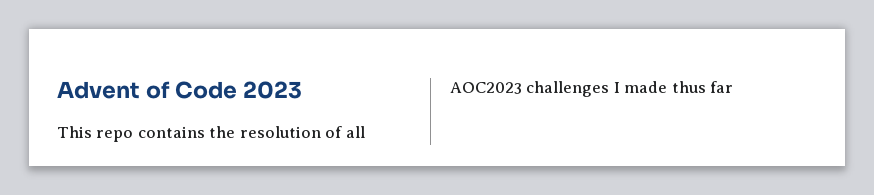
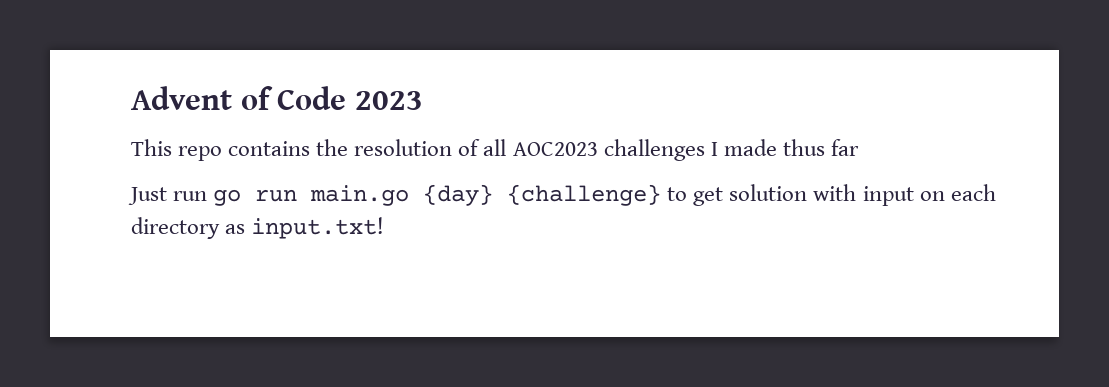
(734, 87) none -> [128,184,996,206] [131,217,385,239] // Just run go run main.go {day} {challenge} to get solution with input on each directory as input.txt!

